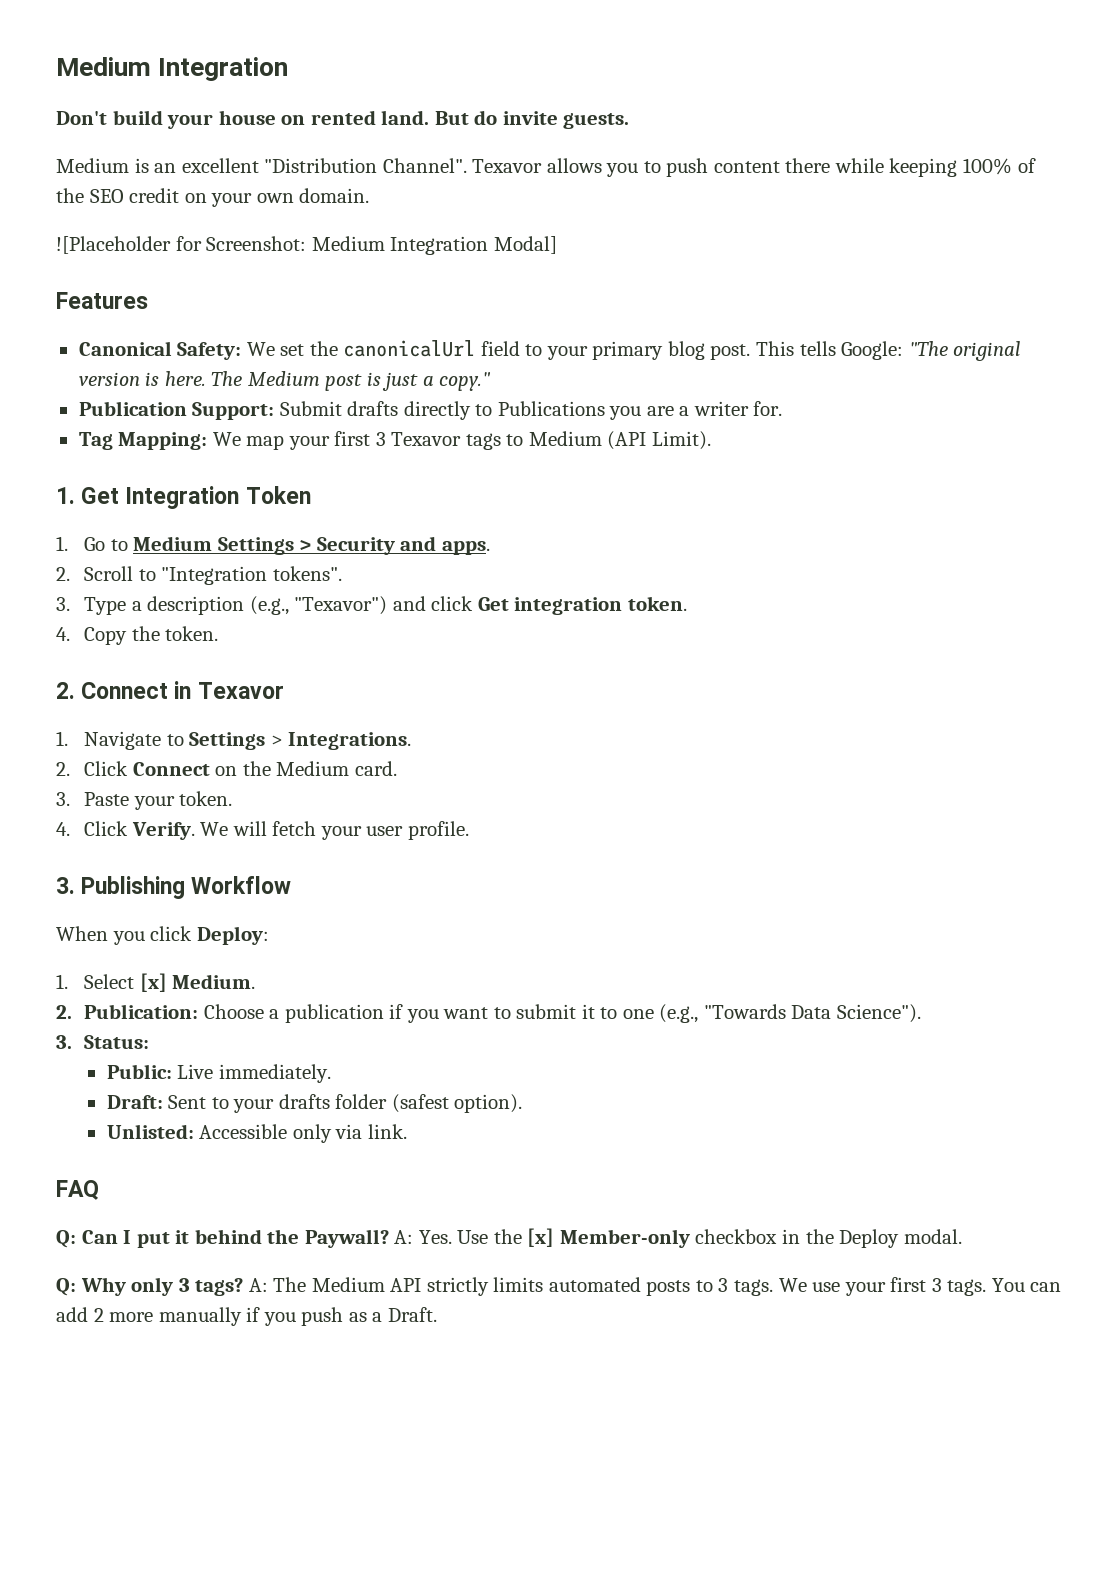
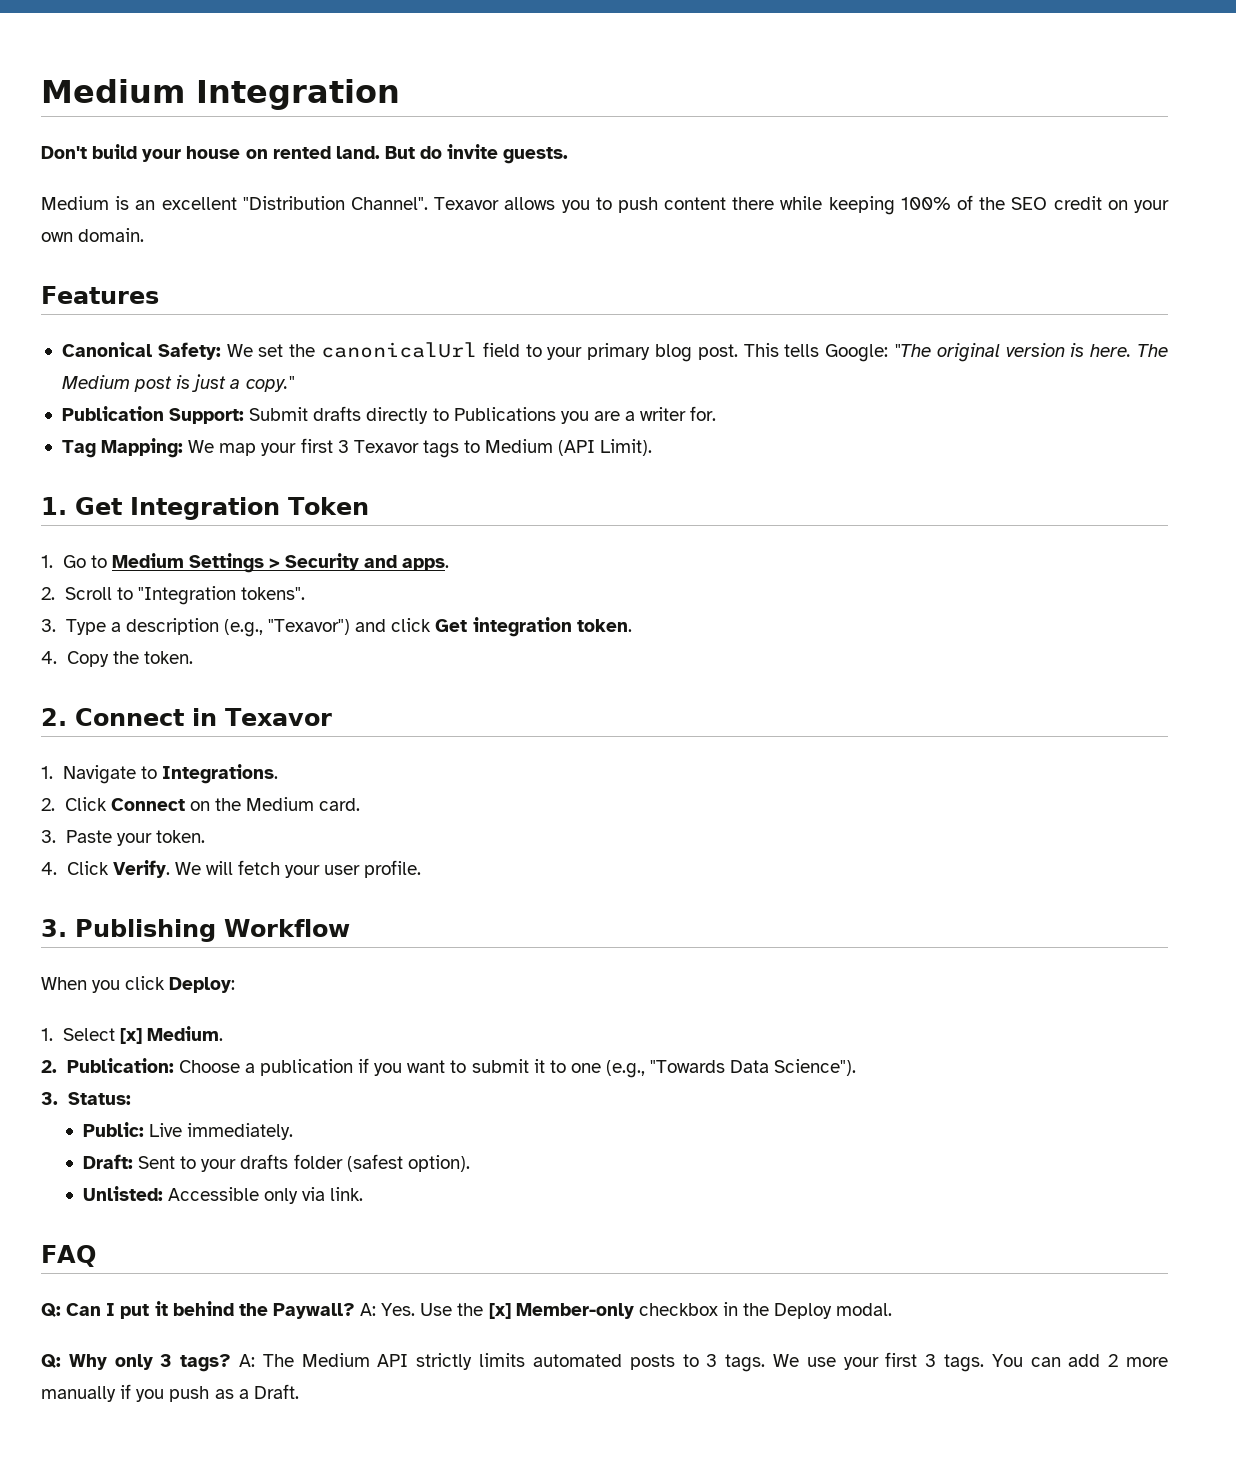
[56,236,557,255] // ![Placeholder for Screenshot: Medium Integration Modal] -> (145, 235) none
[189,732,283,750] Settings > -> (157, 772) none

